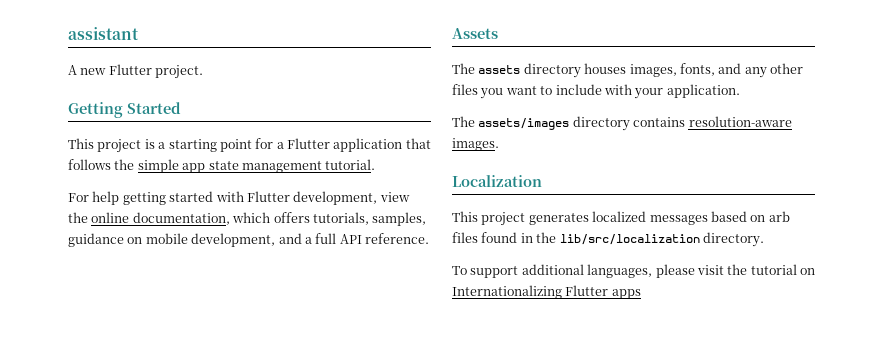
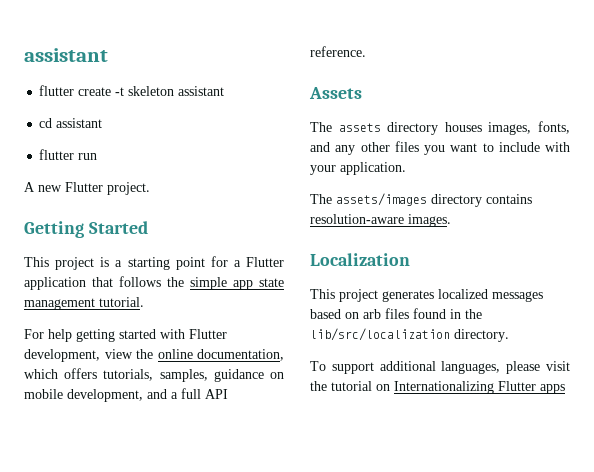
[68,27,139,40] assistant -> [24,48,108,62] [39,85,225,96] [39,118,103,128] [39,149,98,160] assistant // flutter create -t skeleton assistant // cd assistant // flutter run

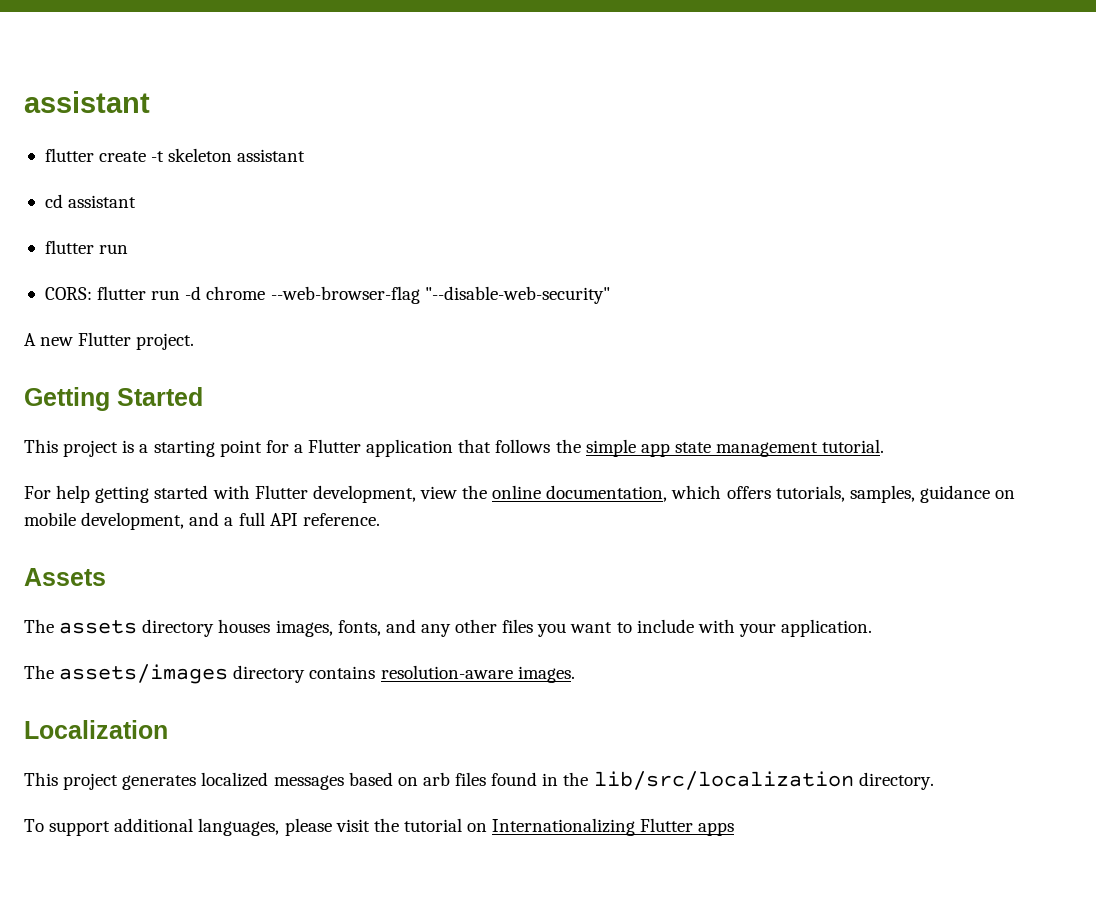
(98, 156) none -> [44,286,610,304] // CORS: flutter run -d chrome --web-browser-flag "--disable-web-security"

